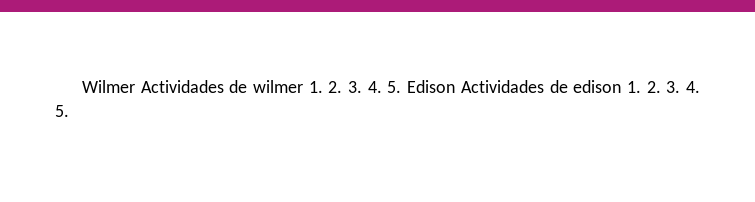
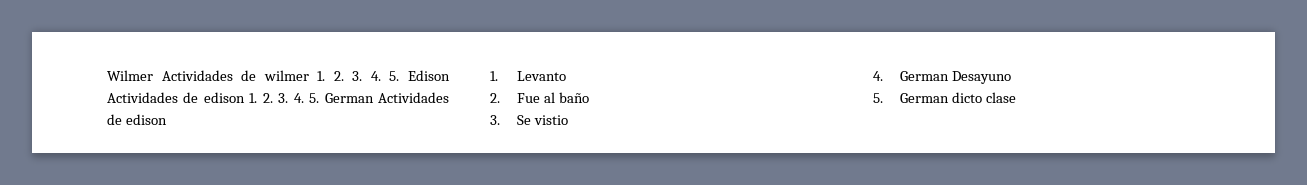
(69, 111) none -> [324,92,450,103] [107,114,167,125] [490,71,566,81] [490,92,589,103] [490,115,568,125] [873,71,1011,84] [873,92,1016,103] German Actividades de edison // 1. Levanto // 2. Fue al baño // 3. Se vistio // 4. German Desayuno // 5. German dicto clase

